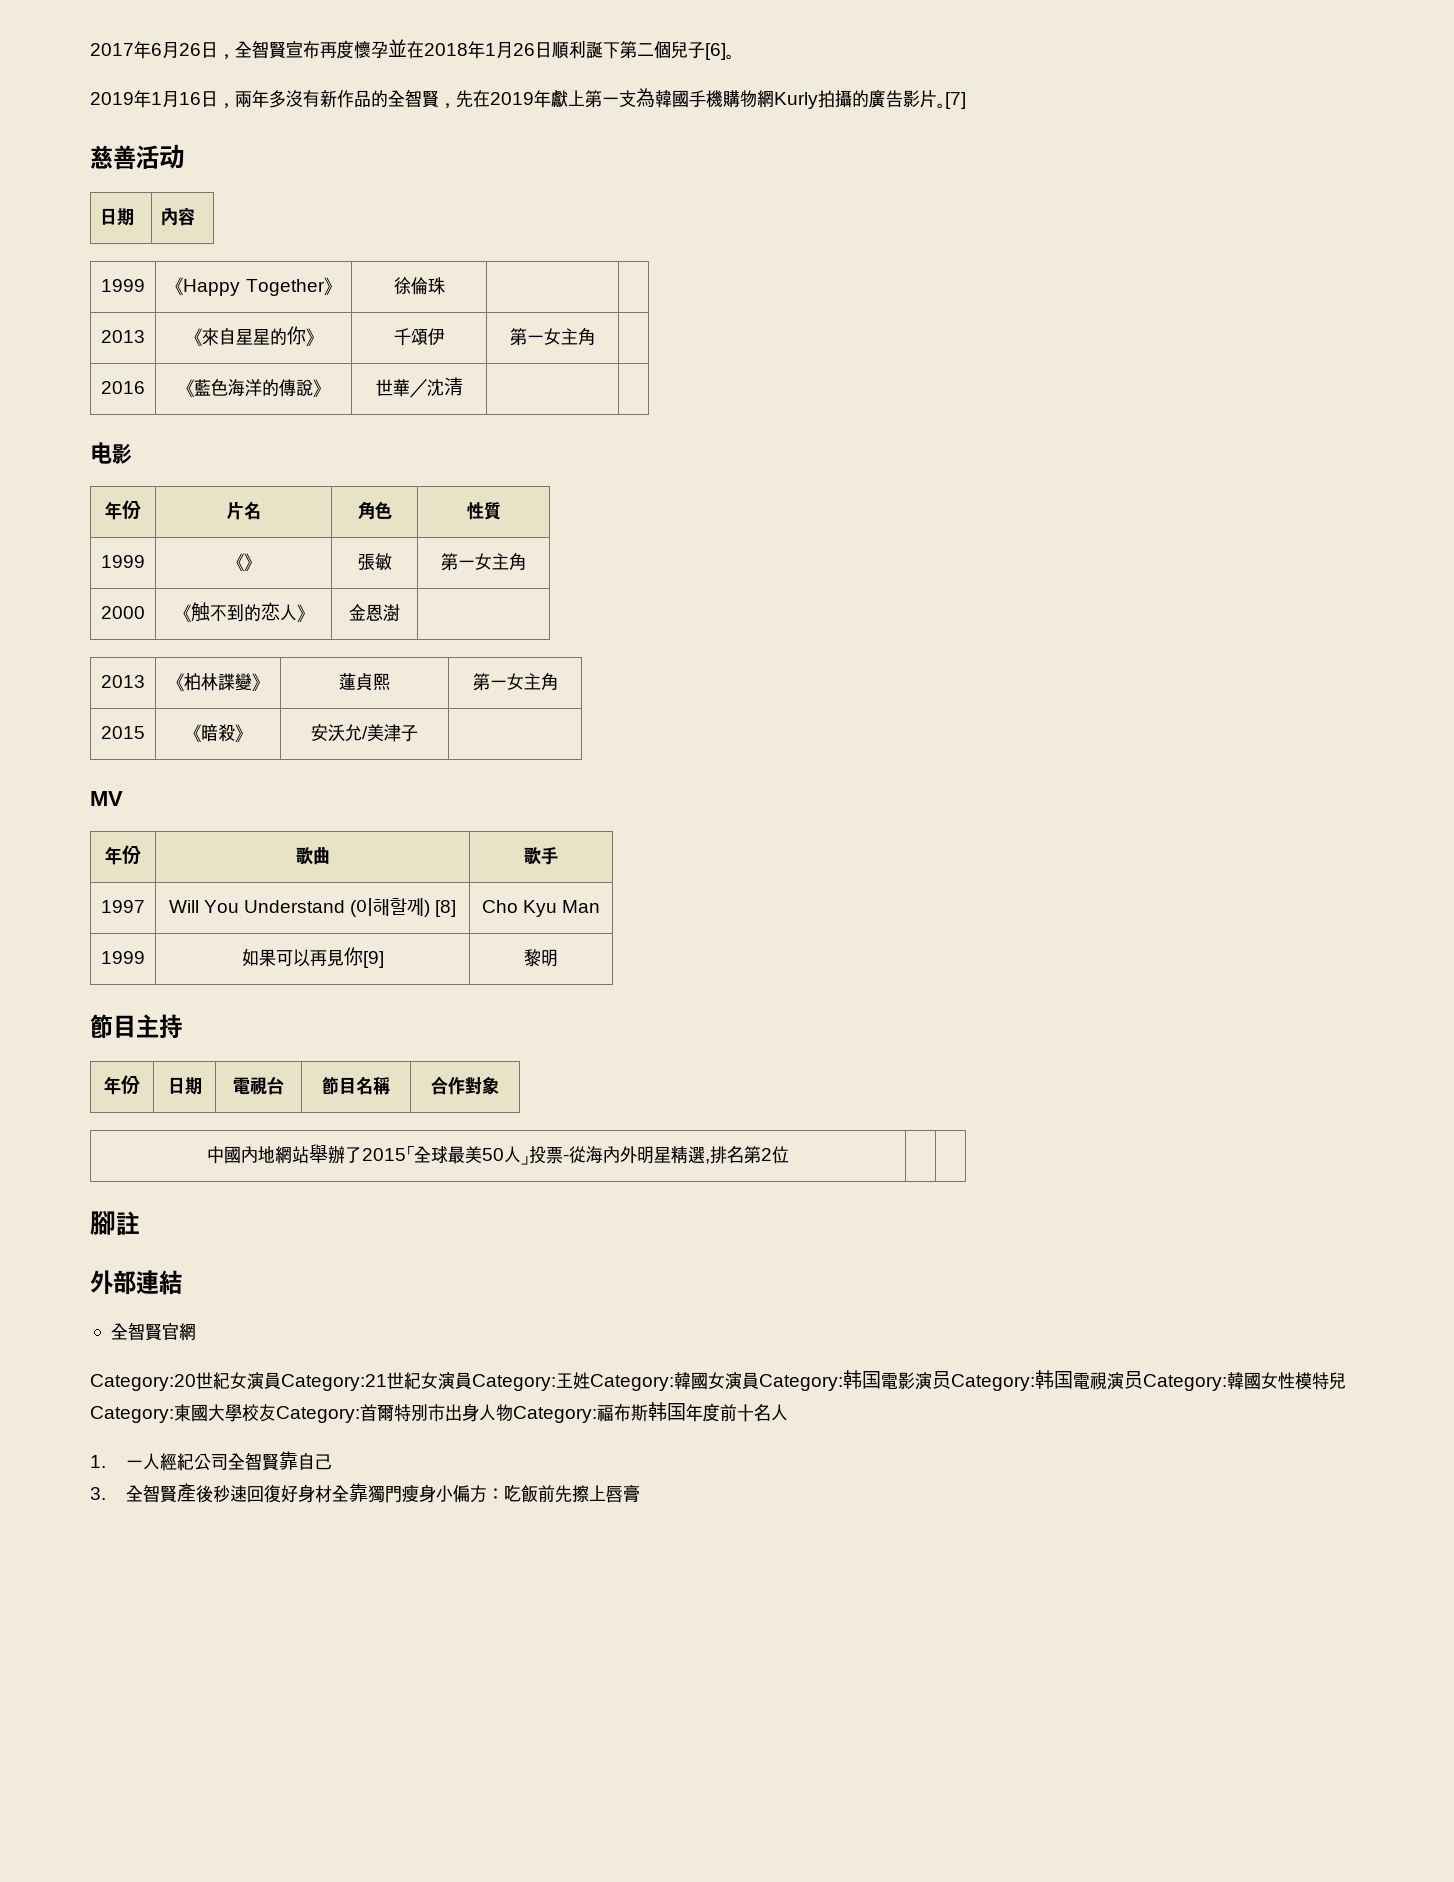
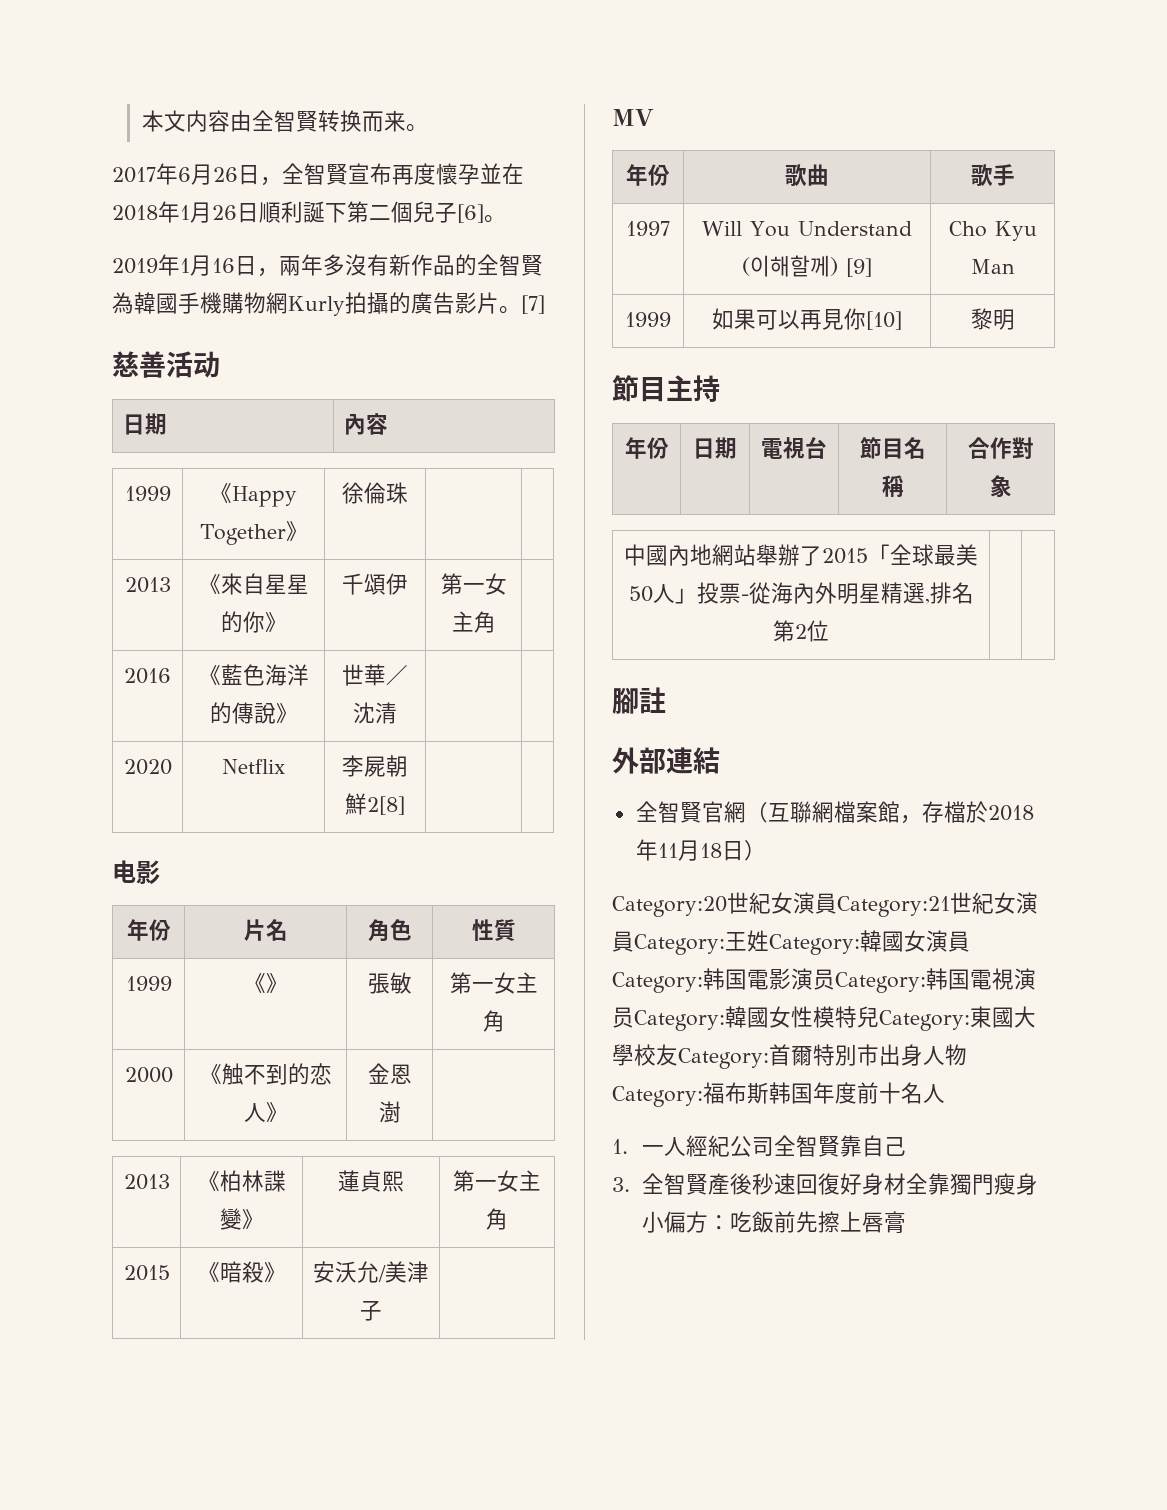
(90, 49) none -> [141,110,428,132] 本文内容由全智賢转换而来。 //
[439,89,636,109] ，先在2019年獻上第一支 -> (543, 265) none
(463, 386) none -> [123,759,172,775] [222,759,285,774] [342,755,408,777] [345,793,405,815] // 2020 | Netflix | 李屍朝鮮2[8] | |
[435,900,457,917] [8] -> [846,258,872,277] [9]
[362,951,384,968] [9] -> [866,311,902,330] [10]
(196, 1332) none -> [745,801,1034,824] [635,839,766,861] （互聯網檔案館，存檔於2018年11月18日）

